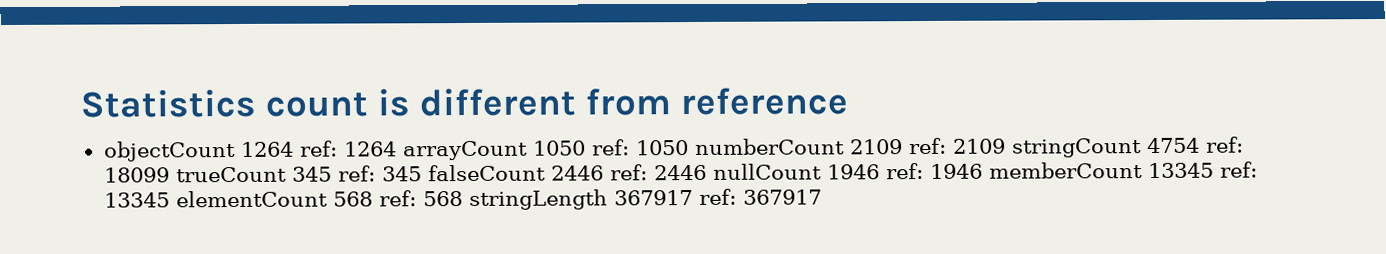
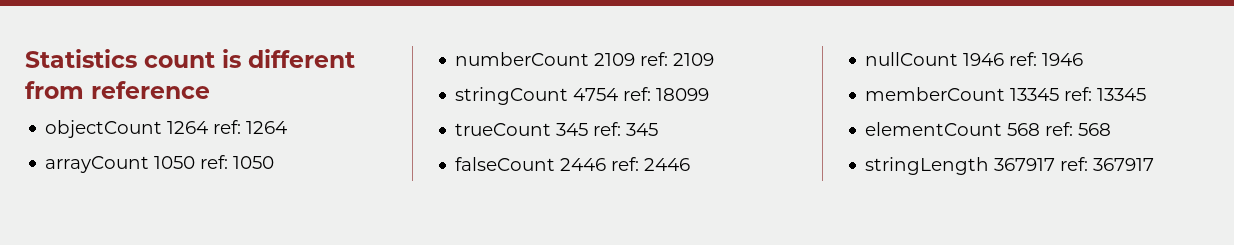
(397, 149) none -> (288, 127) //
(689, 148) none -> (275, 162) //
(1006, 146) none -> (715, 59) //
(170, 175) none -> (710, 94) //
(422, 174) none -> (659, 129) //
(707, 172) none -> (691, 164) //
(983, 171) none -> (1084, 59) //
(170, 200) none -> (1147, 94) //
(463, 199) none -> (1112, 129) //

